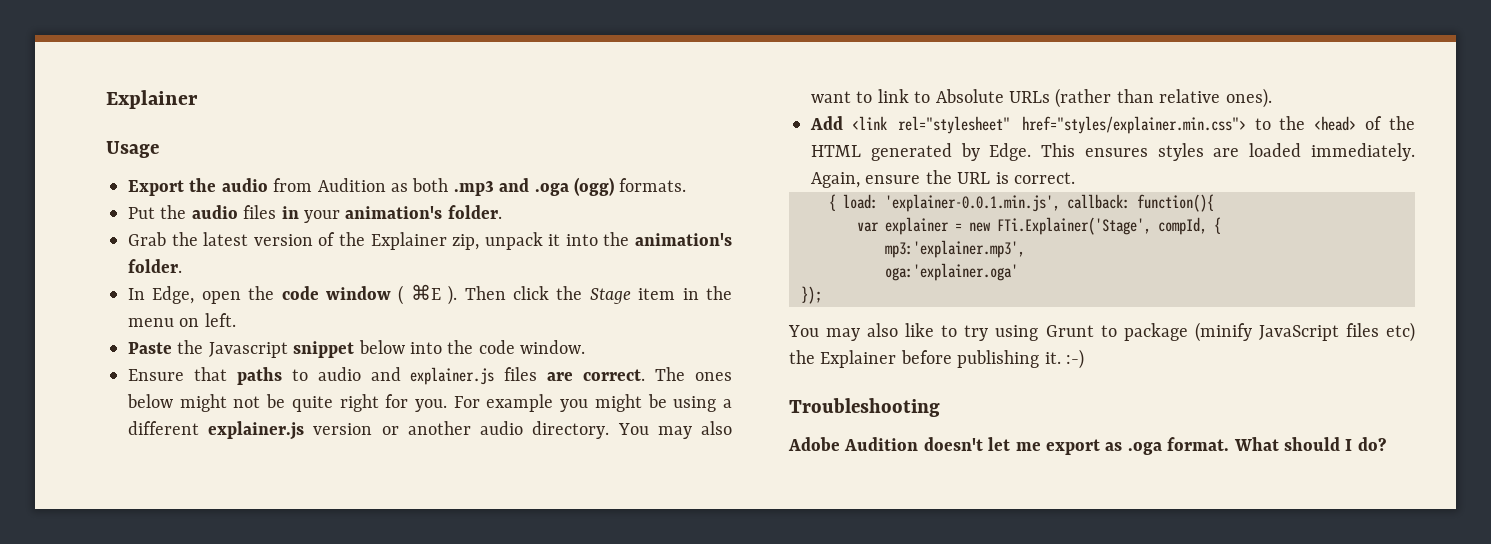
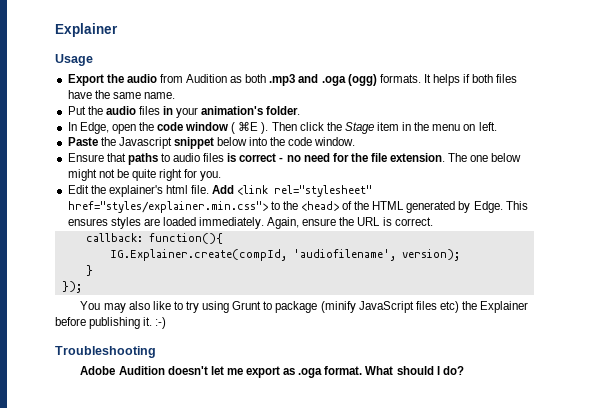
(687, 185) none -> [423,74,518,86] [67,90,175,99] It helps if both files have the same name.
[128,232,732,250] [128,259,182,273] // Grab the latest version of the Explainer zip, unpack it into the animation's folder. -> (301, 110) none
[370,367,732,385] and explainer.js files are correct. The ones -> [203,153,489,162] files is correct - no need for the file extension. The one
[453,394,732,412] [128,421,732,440] [811,88,1272,108] For example you might be using a different explainer.js version or another audio directory. You may also want to link to Absolute URLs (rather than relative ones). // -> [67,185,210,197] // Edit the explainer's html file.
[829,194,1060,212] { load: 'explainer-0.0.1.min.js', -> (433, 221) none
[857,217,1221,235] [885,240,1025,258] [885,263,1018,281] var explainer = new FTi.Explainer('Stage', compId, { // mp3:'explainer.mp3', // oga:'explainer.oga' -> [109,249,460,261] [85,265,93,276] IG.Explainer.create(compId, 'audiofilename', version); // }

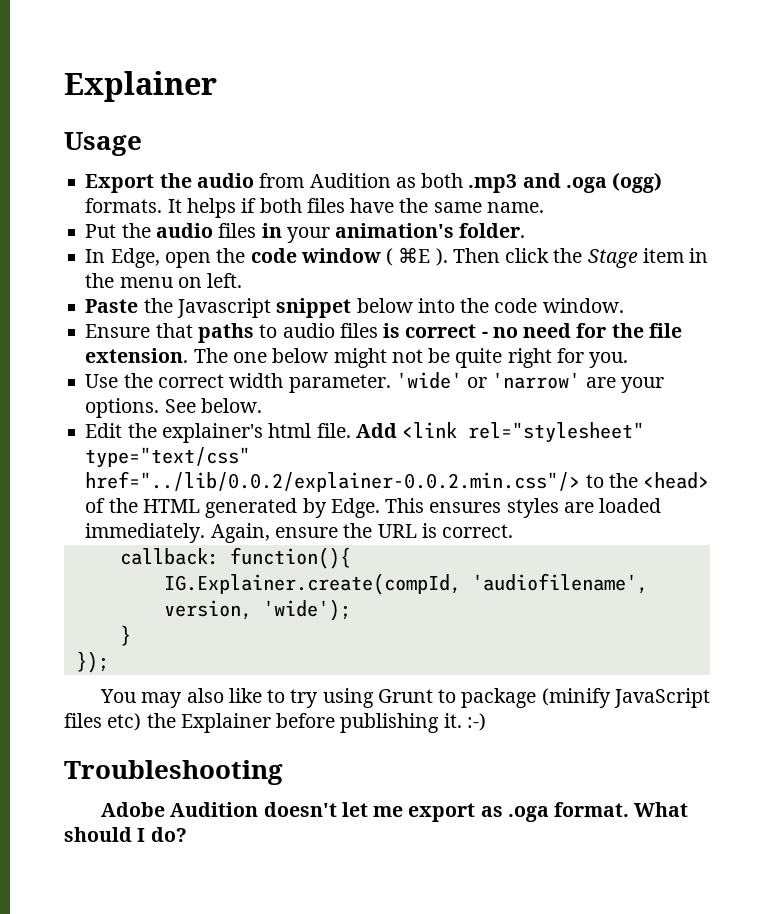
(222, 176) none -> [85,372,664,393] [85,398,262,418] // Use the correct width parameter. 'wide' or 'narrow' are your options. See below.
[67,201,268,213] href="styles/explainer.min.css"> -> [85,447,251,468] [85,471,581,492] type="text/css" href="../lib/0.0.2/explainer-0.0.2.min.css"/>
[401,249,460,261] version); -> [163,599,351,621] version, 'wide');

